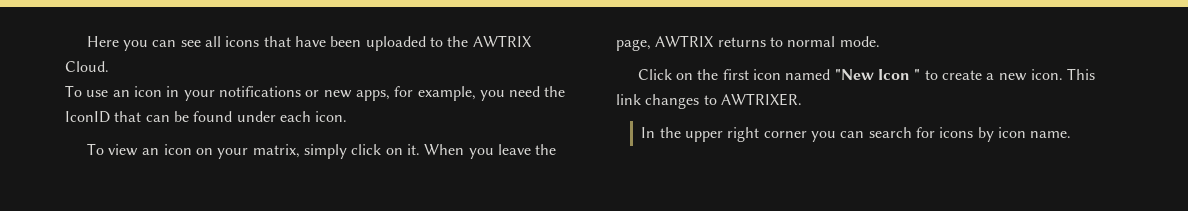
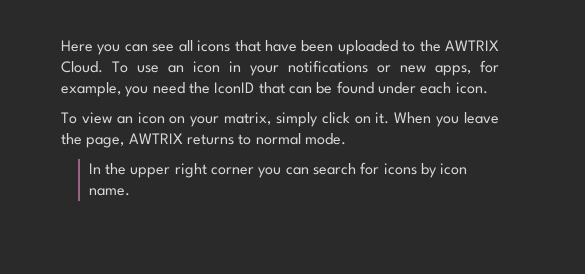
(109, 66) // -> (103, 67) none
[637,68,1096,81] [616,93,802,109] // Click on the first icon named "New Icon " to create a new icon. This link changes to AWTRIXER. -> (346, 139) none

